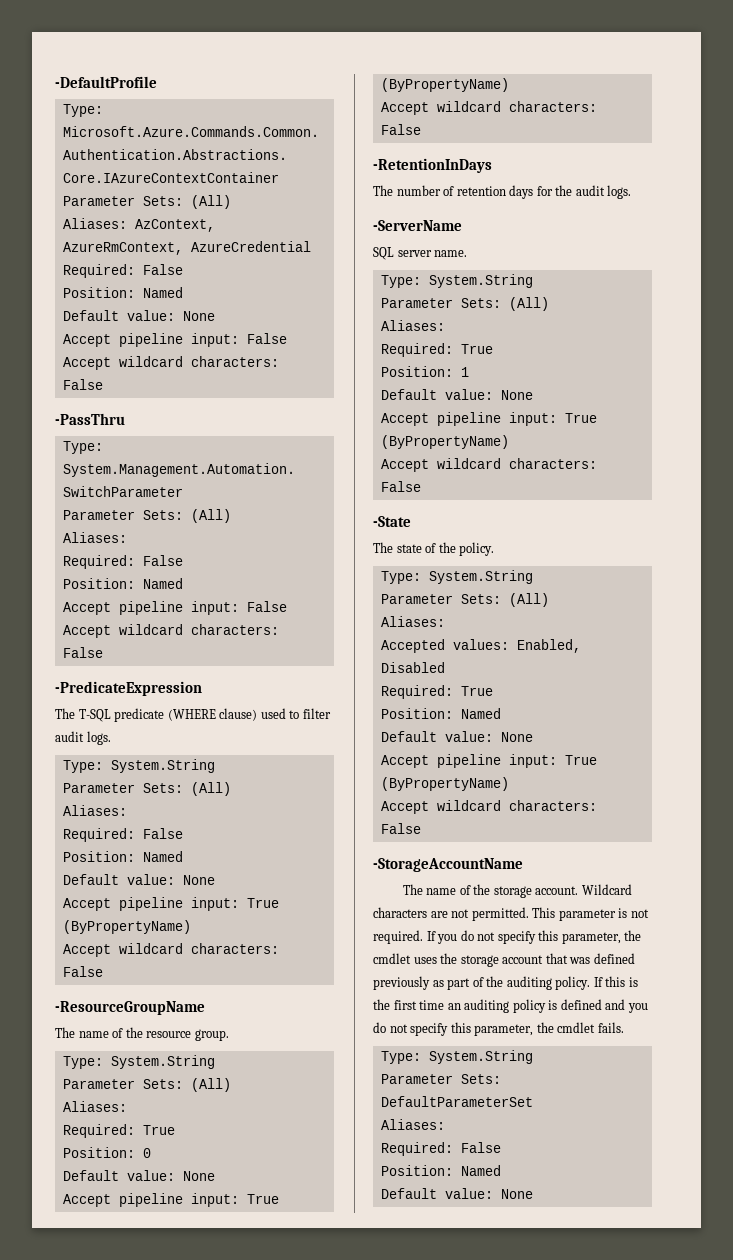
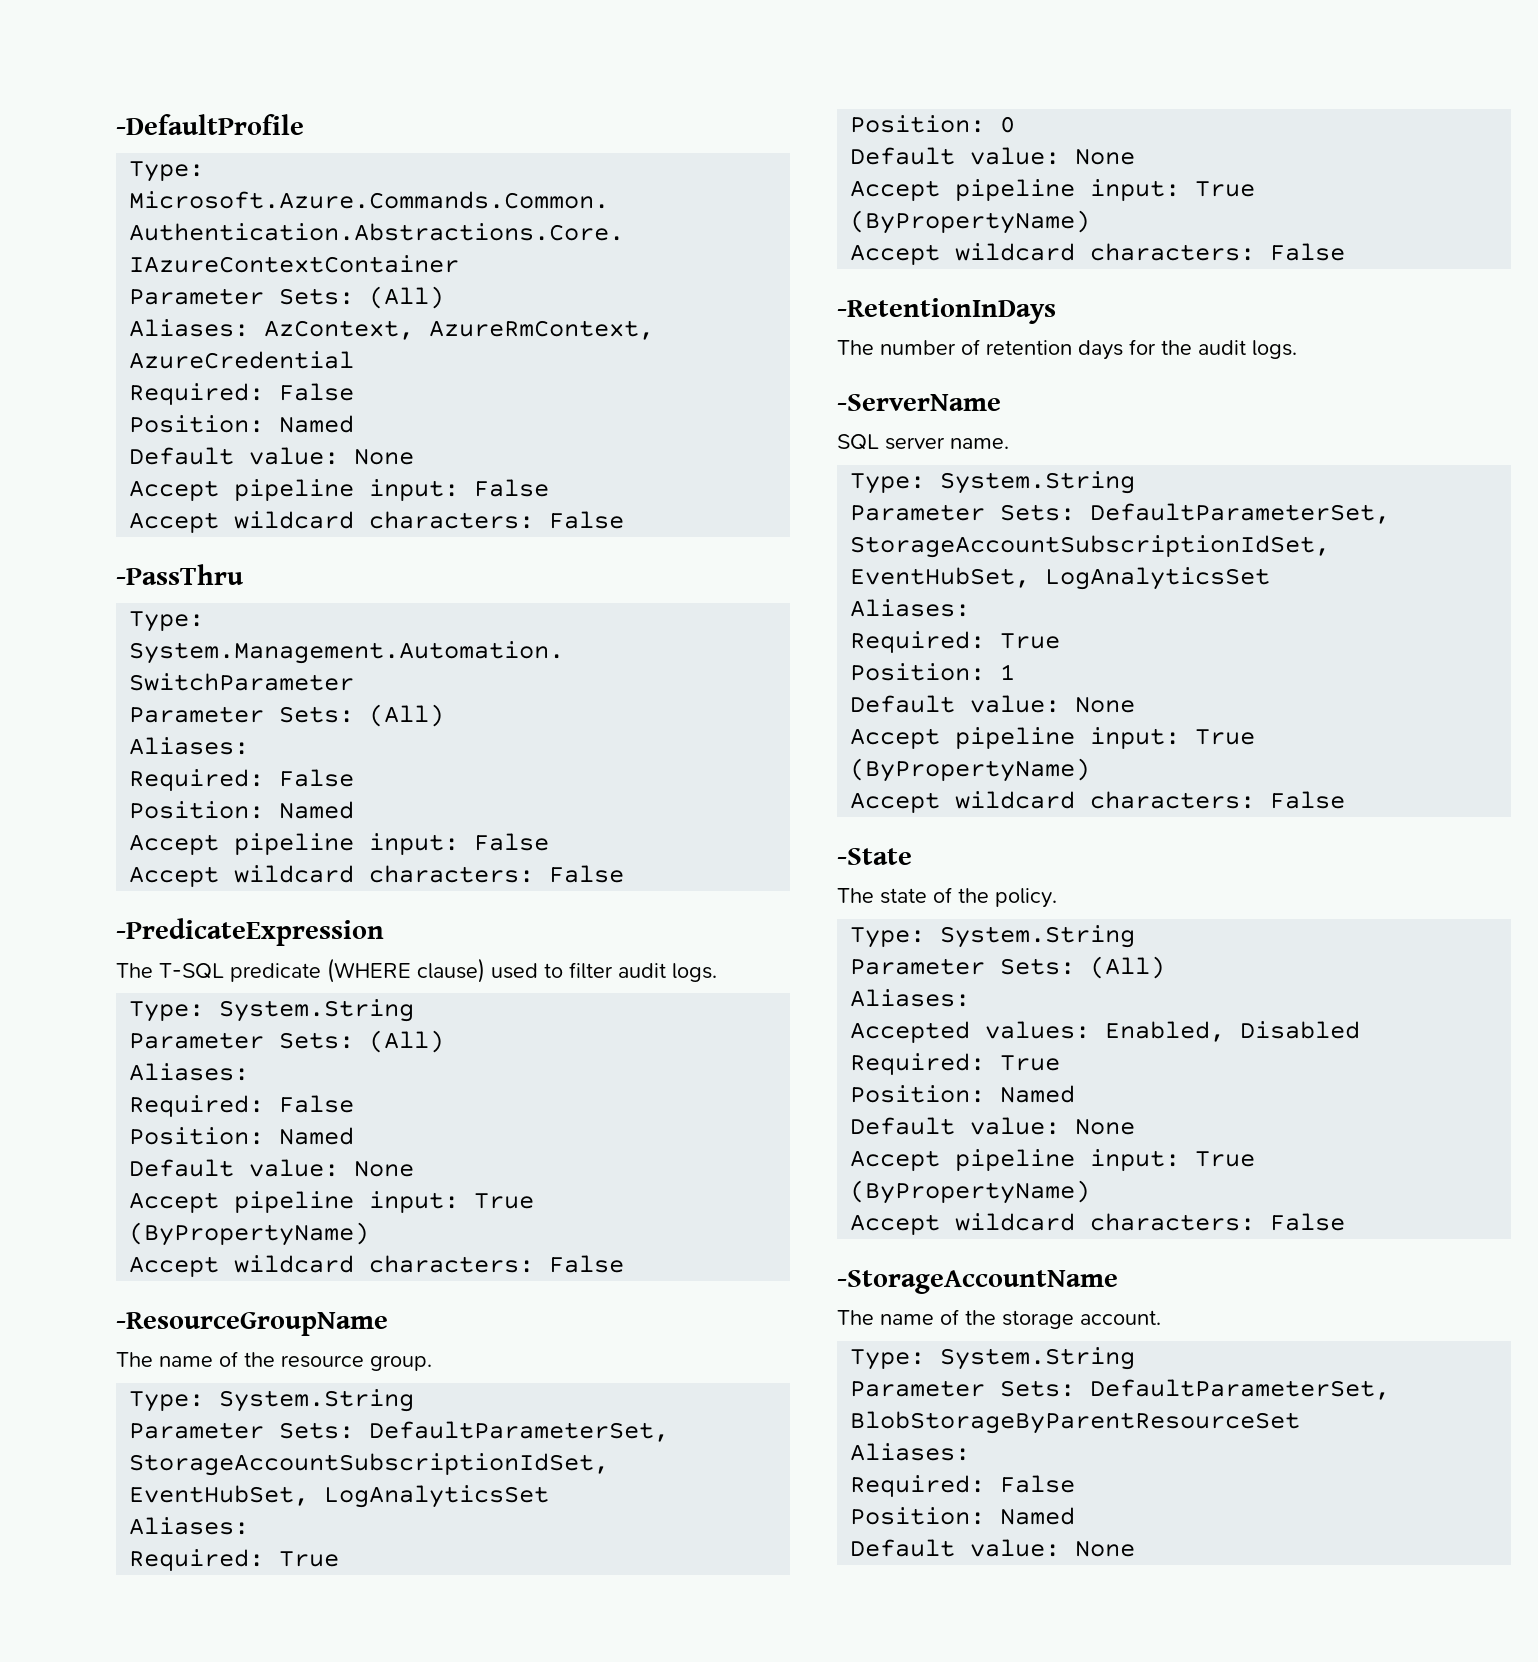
[190,1078,231,1092] (All) -> [369,1421,670,1442] [129,1453,610,1476] [129,1485,550,1508] DefaultParameterSet, StorageAccountSubscriptionIdSet, EventHubSet, LogAnalyticsSet
[508,297,549,311] (All) -> [1090,503,1391,524] [850,535,1331,558] [850,567,1271,590] DefaultParameterSet, StorageAccountSubscriptionIdSet, EventHubSet, LogAnalyticsSet
[581,884,632,895] [373,907,649,921] [373,930,642,944] [373,953,635,967] [373,976,638,990] [373,999,648,1013] [373,1022,624,1036] [380,1050,533,1064] [380,1074,501,1084] [380,1096,533,1107] Wildcard characters are not permitted. This parameter is not required. If you do not specify this parameter, the cmdlet uses the storage account that was defined previously as part of the auditing policy. If this is the first time an auditing policy is defined and you do not specify this parameter, the cmdlet fails. // Type: System.String // Parameter Sets: DefaultParameterSet -> [850,1347,1136,1370] [850,1379,1391,1400] [850,1411,1301,1434] // Type: System.String // Parameter Sets: DefaultParameterSet, BlobStorageByParentResourceSet

